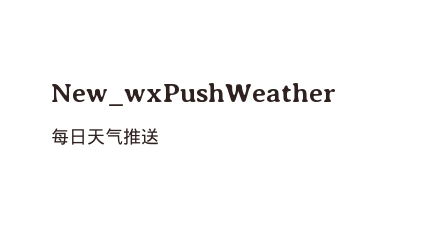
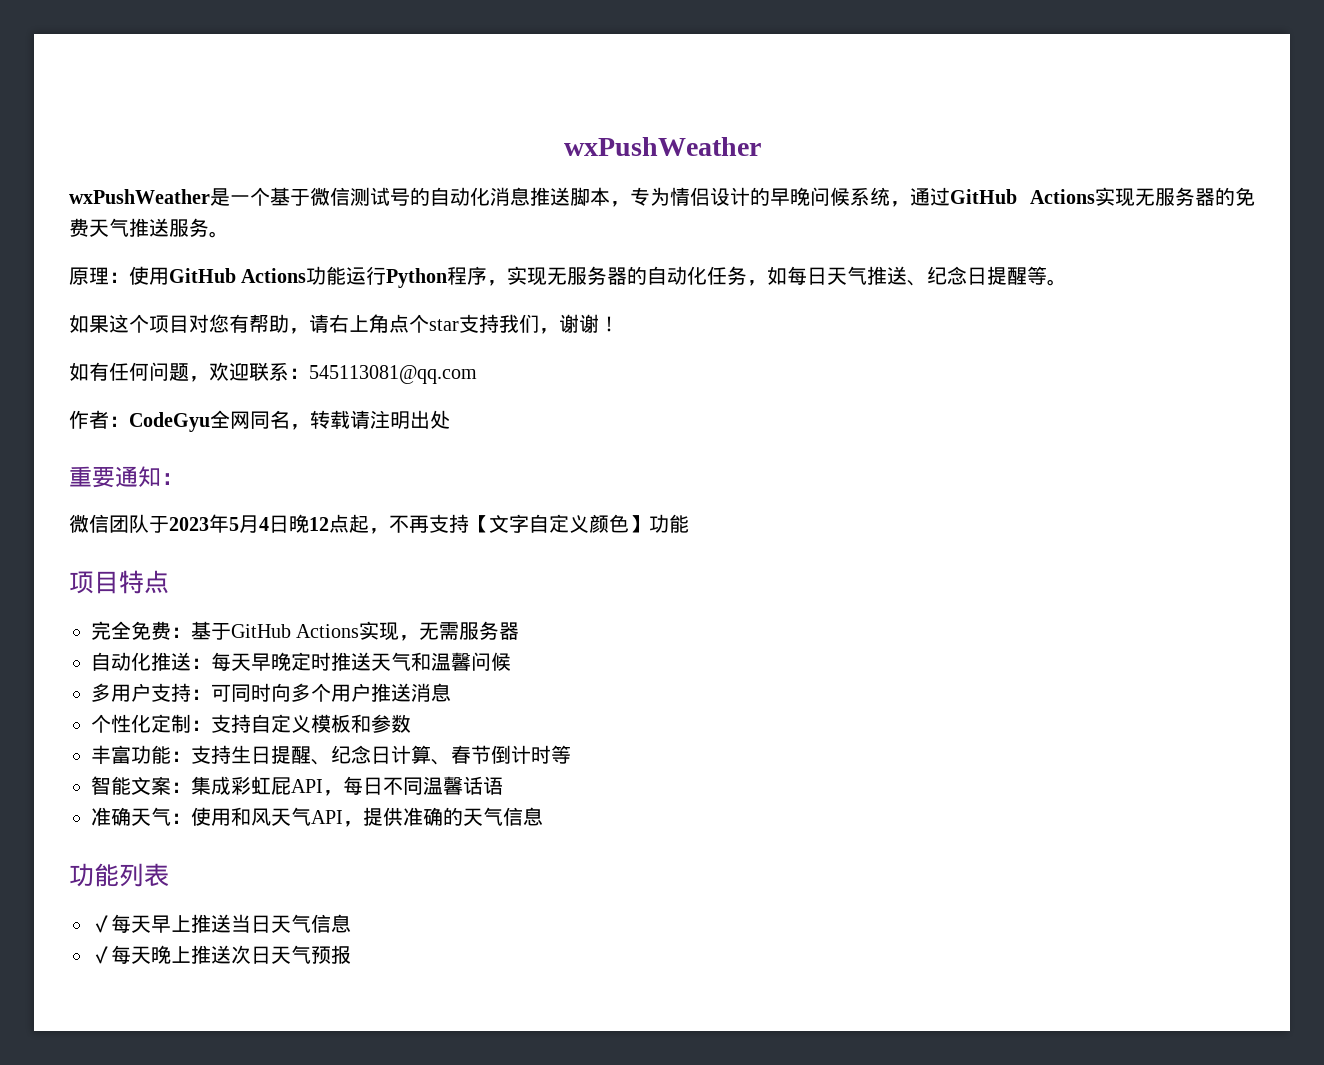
[51,83,336,106] [51,128,159,145] New_wxPushWeather // 每日天气推送 -> [563,137,761,156] [69,187,1255,207] [69,218,229,238] [69,266,1068,288] [69,314,619,334] [69,362,477,384] [69,410,450,432] [69,466,184,488] [69,514,689,534] [69,570,169,594] [91,621,520,641] [91,652,511,671] [91,683,451,702] [91,714,411,733] [91,745,571,765] [91,776,503,796] [91,807,543,827] [69,863,169,887] [91,914,351,933] [91,945,351,964] wxPushWeather // wxPushWeather是一个基于微信测试号的自动化消息推送脚本，专为情侣设计的早晚问候系统，通过GitHub Actions实现无服务器的免费天气推送服务。 // 原理：使用GitHub Actions功能运行Python程序，实现无服务器的自动化任务，如每日天气推送、纪念日提醒等。 // 如果这个项目对您有帮助，请右上角点个star支持我们，谢谢！ // 如有任何问题，欢迎联系：545113081@qq.com // 作者：CodeGyu全网同名，转载请注明出处 // 重要通知： // 微信团队于2023年5月4日晚12点起，不再支持【文字自定义颜色】功能 // 项目特点 // 完全免费：基于GitHub Actions实现，无需服务器 // 自动化推送：每天早晚定时推送天气和温馨问候 // 多用户支持：可同时向多个用户推送消息 // 个性化定制：支持自定义模板和参数 // 丰富功能：支持生日提醒、纪念日计算、春节倒计时等 // 智能文案：集成彩虹屁API，每日不同温馨话语 // 准确天气：使用和风天气API，提供准确的天气信息 // 功能列表 // ✓每天早上推送当日天气信息 // ✓每天晚上推送次日天气预报

